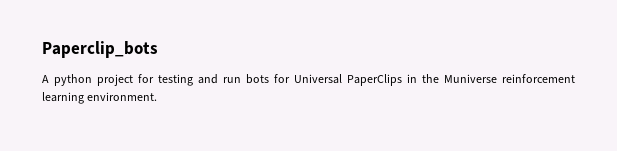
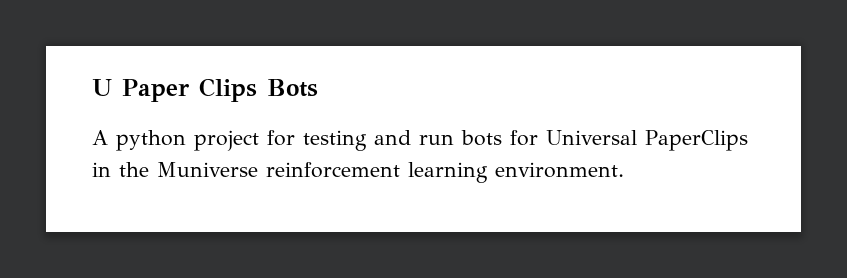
[42,41,158,58] Paperclip_bots -> [92,78,318,102] U Paper Clips Bots

